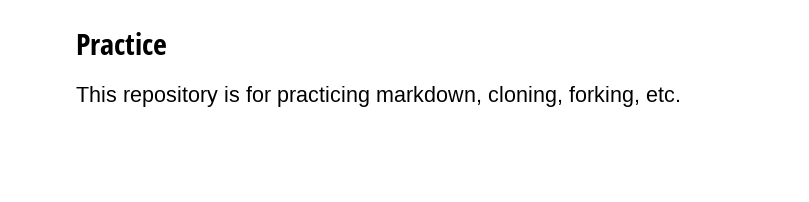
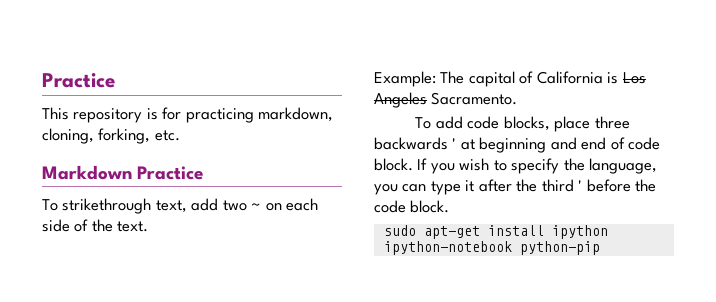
(681, 94) none -> [42,165,204,180] [42,198,319,214] [42,219,149,232] [374,71,646,87] [374,92,518,108] [415,116,630,132] [374,137,661,153] [374,158,658,174] [374,179,657,195] [374,200,450,213] [383,225,608,239] [383,241,600,255] // Markdown Practice // To strikethrough text, add two ~ on each side of the text. // Example: The capital of California is Los Angeles Sacramento. // To add code blocks, place three backwards ' at beginning and end of code block. If you wish to specify the language, you can type it after the third ' before the code block. // sudo apt-get install ipython ipython-notebook python-pip

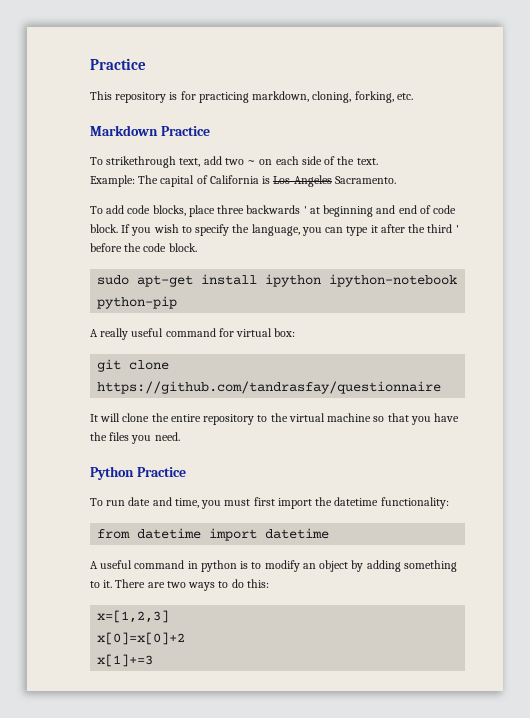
(600, 248) none -> [90,328,296,340] [97,359,170,372] [97,381,442,394] [90,413,460,425] [90,432,180,444] [90,466,186,480] [90,497,449,509] [97,528,330,541] [90,560,457,572] [90,579,269,591] [97,610,170,623] [97,632,186,645] [97,654,154,667] // A really useful command for virtual box: // git clone https://github.com/tandrasfay/questionnaire // It will clone the entire repository to the virtual machine so that you have the files you need. // Python Practice // To run date and time, you must first import the datetime functionality: // from datetime import datetime // A useful command in python is to modify an object by adding something to it. There are two ways to do this: // x=[1,2,3] // x[0]=x[0]+2 // x[1]+=3

